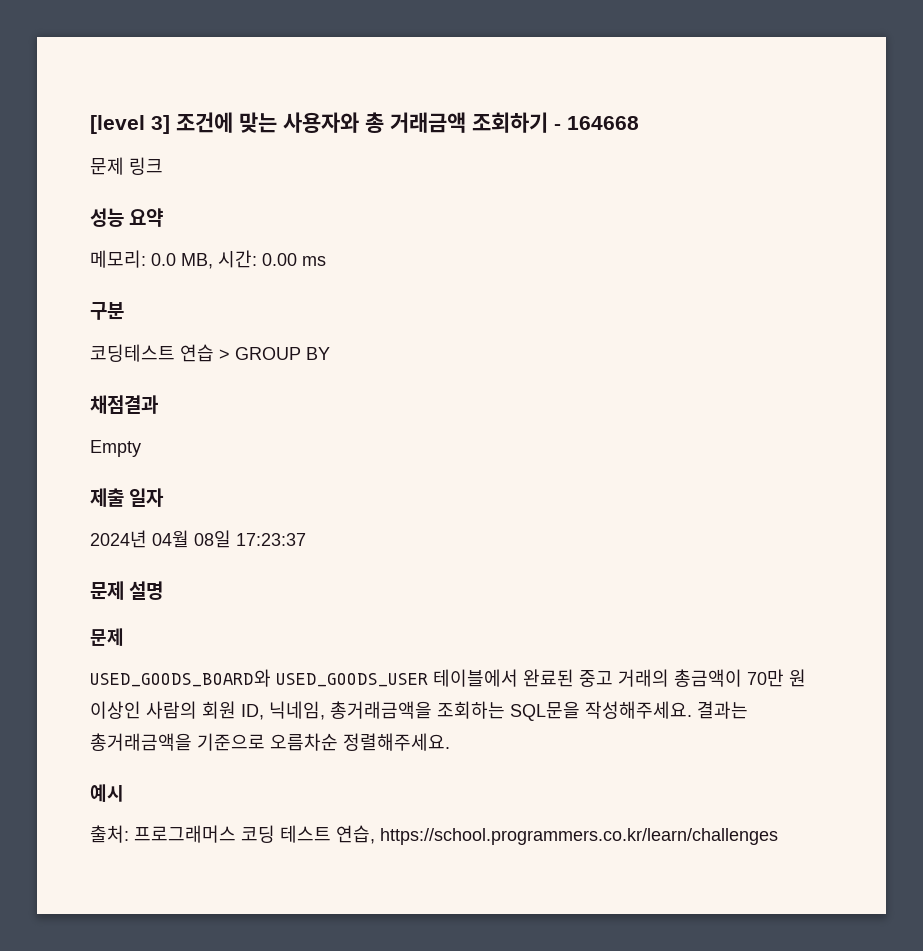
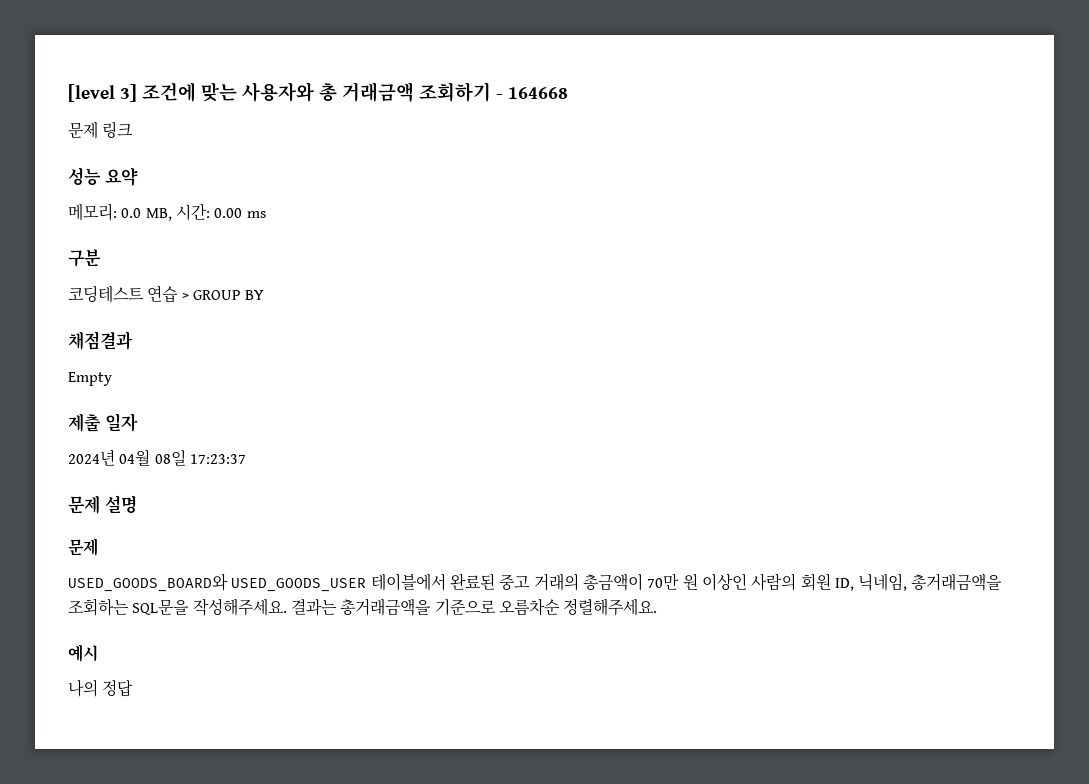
[90,825,778,845] 출처: 프로그래머스 코딩 테스트 연습, https://school.programmers.co.kr/learn/challenges -> [68,679,134,697] 나의 정답

